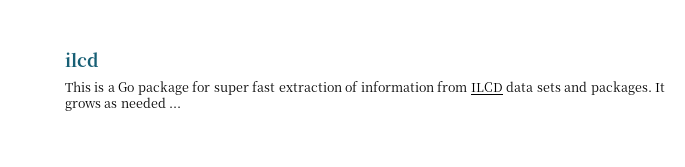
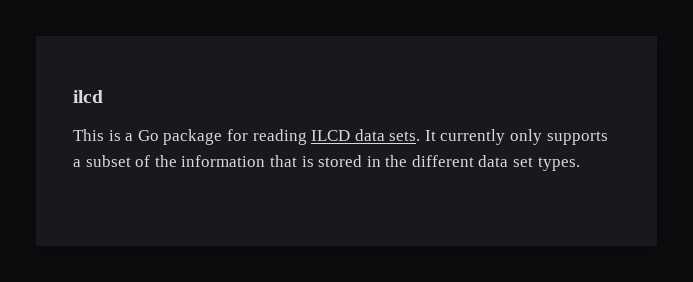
[213,81,666,95] [65,97,182,111] super fast extraction of information from ILCD data sets and packages. It grows as needed ... -> [252,129,608,145] [73,155,580,171] reading ILCD data sets. It currently only supports a subset of the information that is stored in the different data set types.

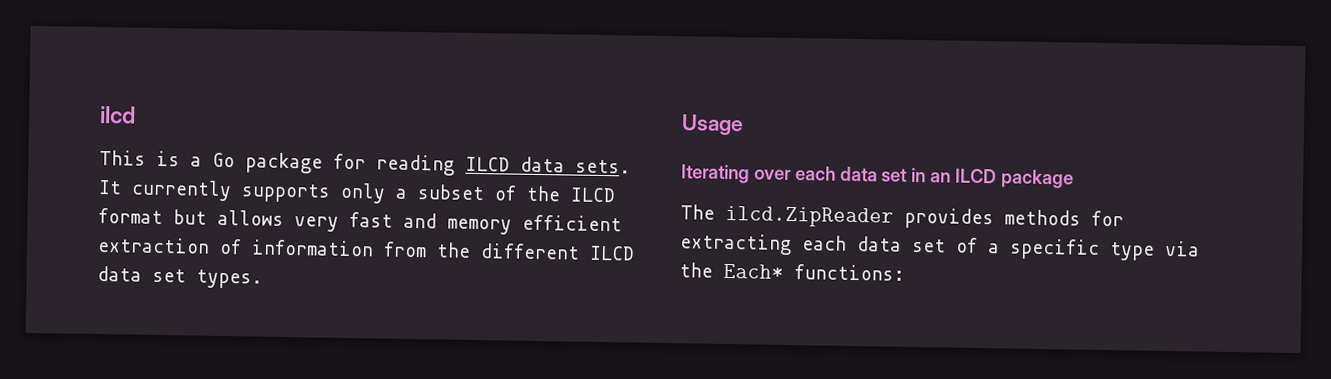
[510,129,608,145] only supports -> [241,182,386,204] supports only
[181,155,381,167] information that is stored in -> [570,187,616,203] [98,207,622,235] [97,236,427,258] ILCD format but allows very fast and memory efficient extraction of information from
(474, 161) none -> [589,245,635,261] ILCD
(580, 164) none -> [681,114,744,136] [681,164,1074,189] [680,204,1124,230] [679,233,1200,261] [679,262,905,281] // Usage // Iterating over each data set in an ILCD package // The ilcd.ZipReader provides methods for extracting each data set of a specific type via the Each* functions:

